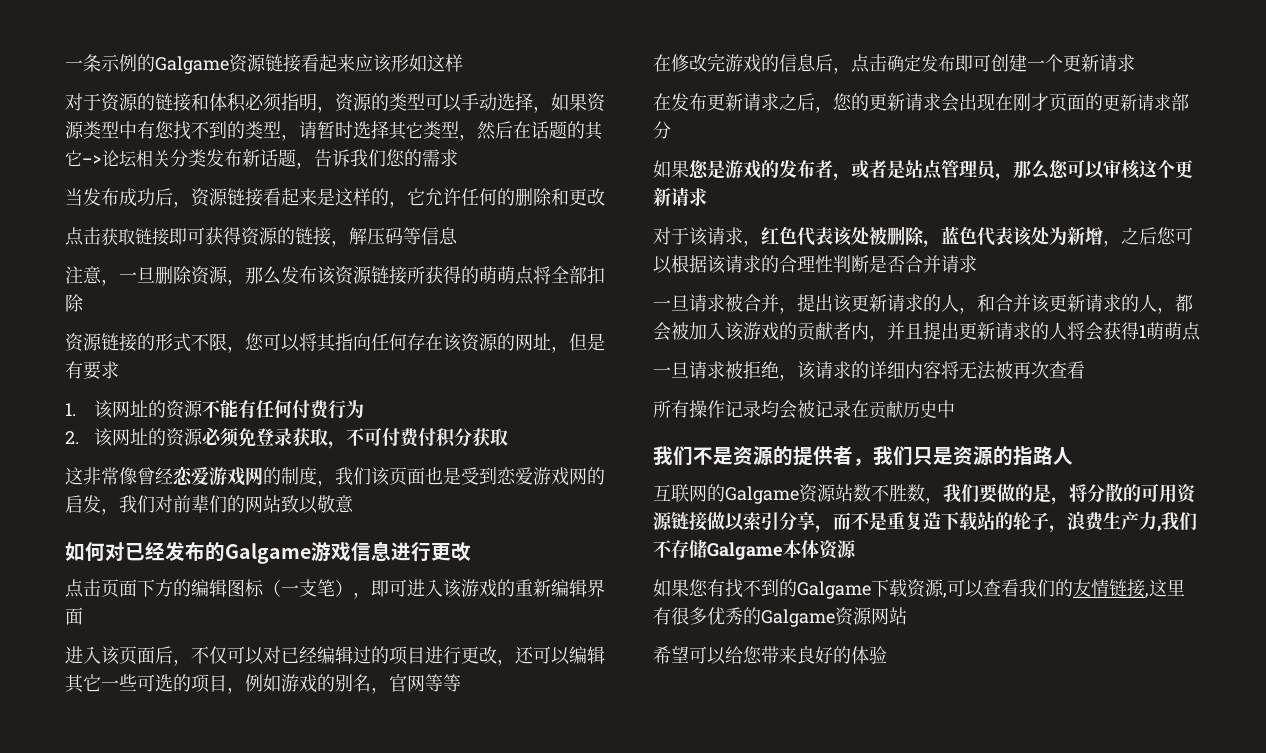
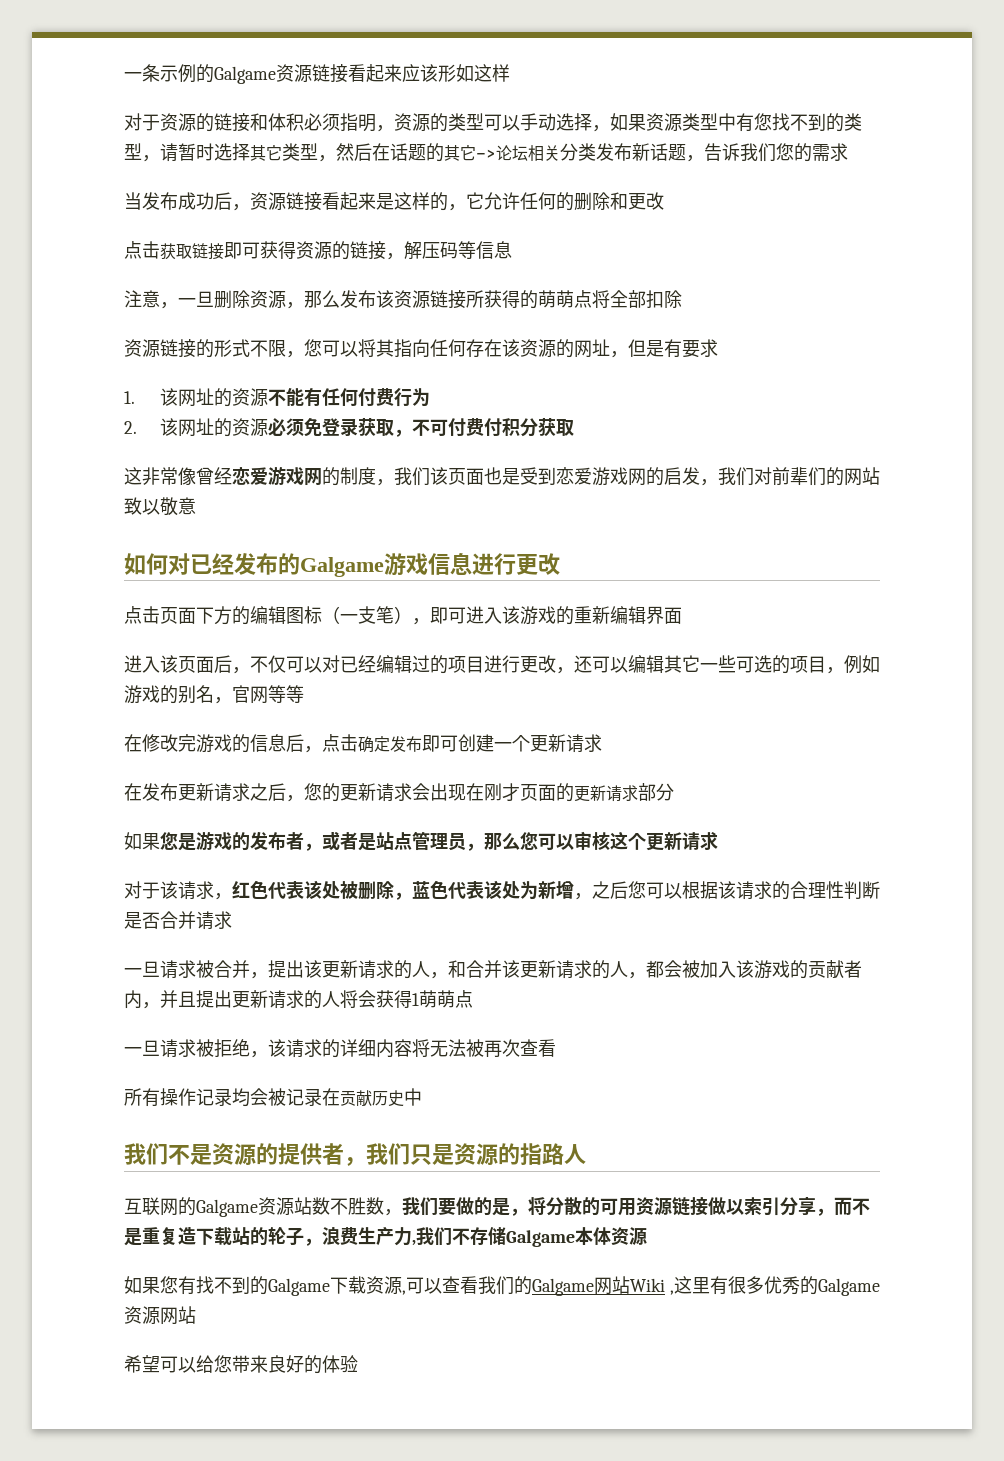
[1073,579,1145,598] 友情链接 -> [532,1276,665,1296] Galgame网站Wiki

